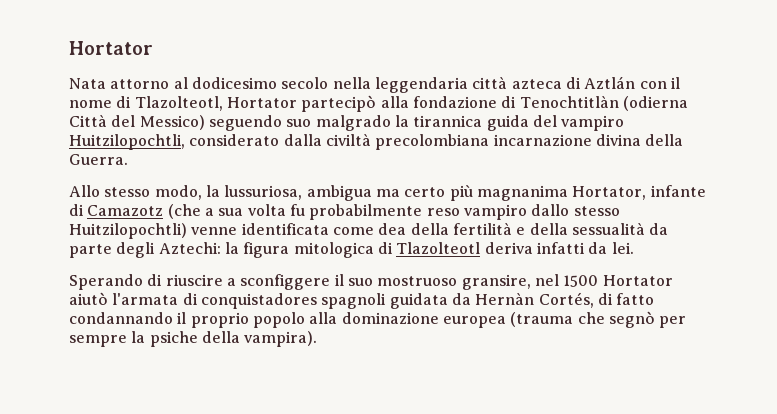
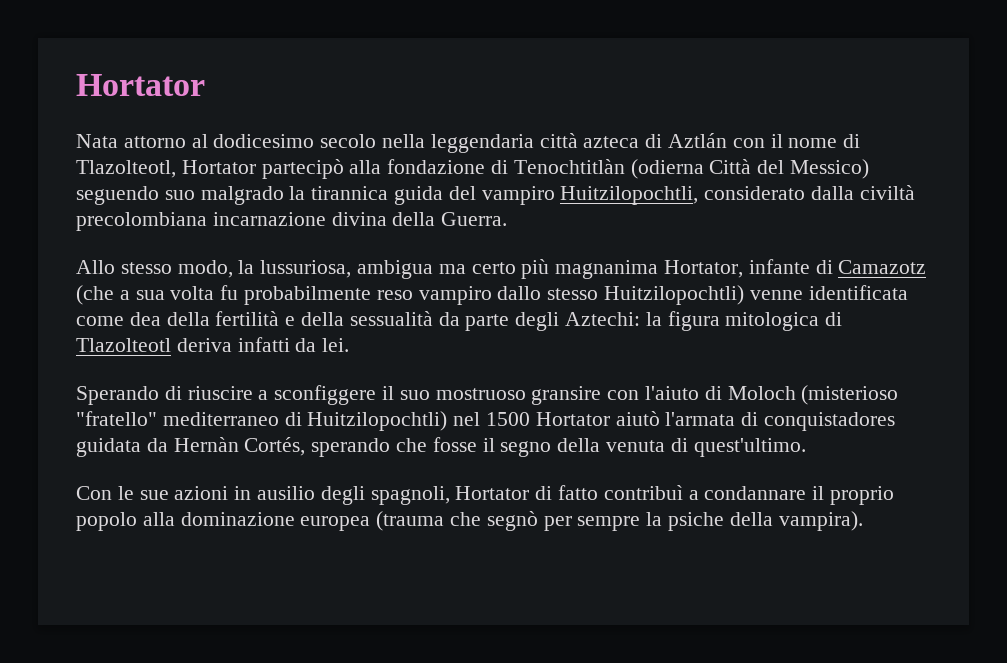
[461,274,531,290] gransire, -> [531,385,899,405] [76,411,448,431] gransire con l'aiuto di Moloch (misterioso "fratello" mediterraneo di Huitzilopochtli)
[321,293,387,309] spagnoli -> (896, 421) none
[597,293,655,305] [69,312,173,324] di fatto condannando -> [311,437,806,457] [76,485,807,505] sperando che fosse il segno della venuta di quest'ultimo. // Con le sue azioni in ausilio degli spagnoli, Hortator di fatto contribuì a condannare

